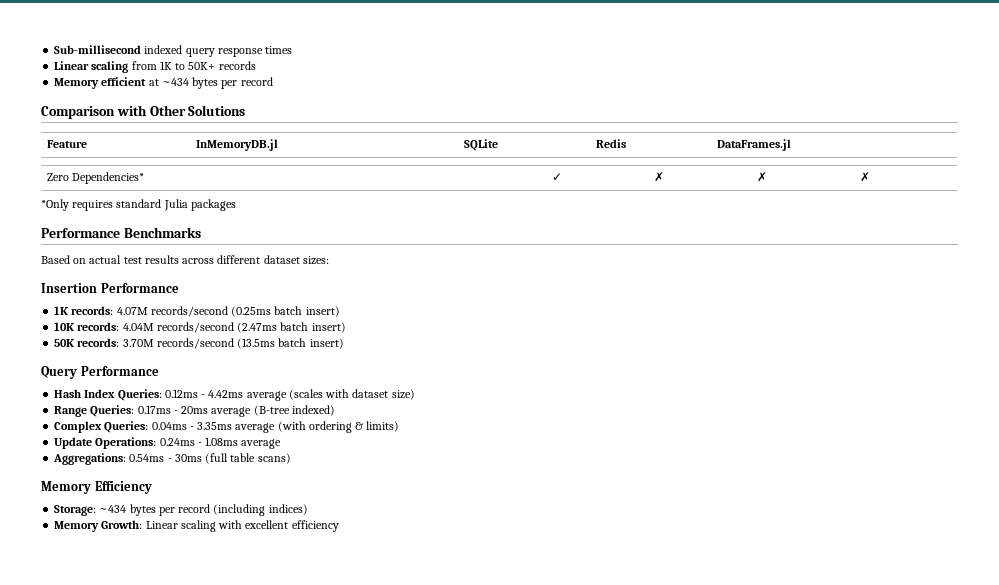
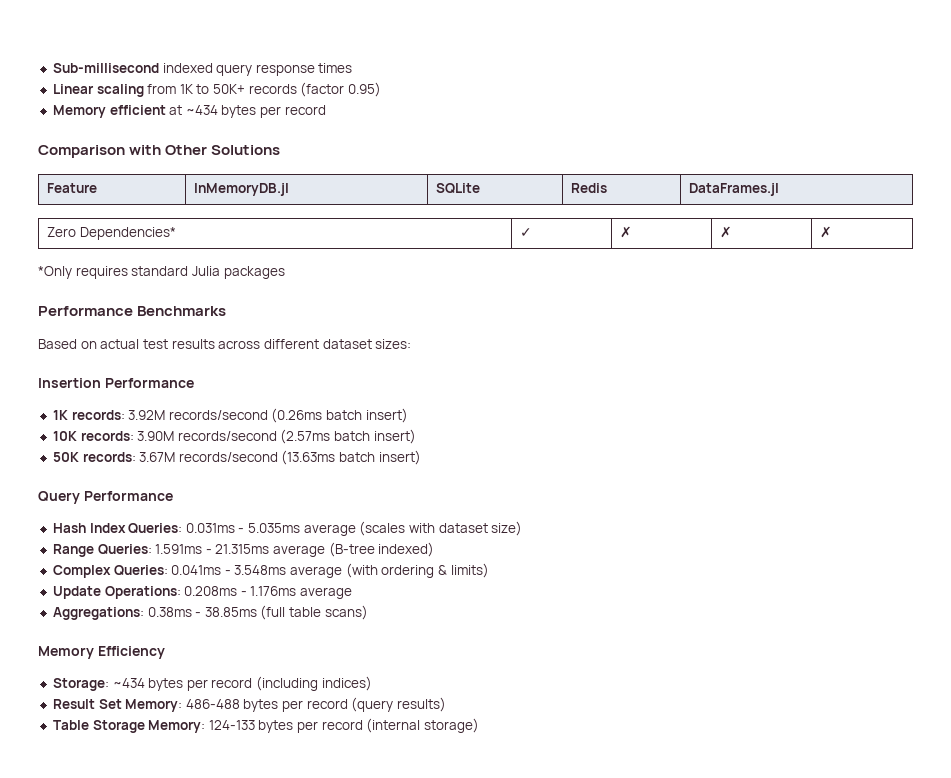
(256, 65) none -> [300,82,382,97] (factor 0.95)
[116,306,272,317] 4.07M records/second (0.25ms -> [128,408,323,423] 3.92M records/second (0.26ms
[122,322,278,333] 4.04M records/second (2.47ms -> [137,429,331,444] 3.90M records/second (2.57ms
[122,338,276,349] 3.70M records/second (13.5ms -> [139,450,336,465] 3.67M records/second (13.63ms
[164,389,244,398] 0.12ms - 4.42ms -> [185,523,301,533] 0.031ms - 5.035ms
[137,405,209,414] 0.17ms - 20ms -> [155,544,270,554] 1.591ms - 21.315ms
[151,422,233,430] 0.04ms - 3.35ms -> [171,565,287,575] 0.041ms - 3.548ms
[159,437,239,446] 0.24ms - 1.08ms -> [184,586,297,596] 0.208ms - 1.176ms
[129,454,202,462] 0.54ms - 30ms -> [147,607,257,617] 0.38ms - 38.85ms
[54,520,339,532] Memory Growth: Linear scaling with excellent efficiency -> [52,697,447,712] [52,718,480,733] Result Set Memory: 486-488 bytes per record (query results) // Table Storage Memory: 124-133 bytes per record (internal storage)

